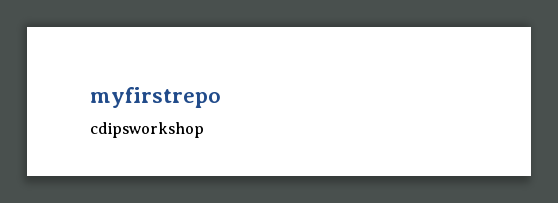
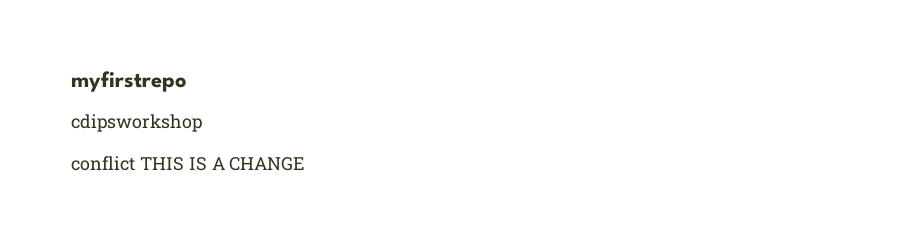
(204, 130) none -> [71,156,305,171] // conflict THIS IS A CHANGE

